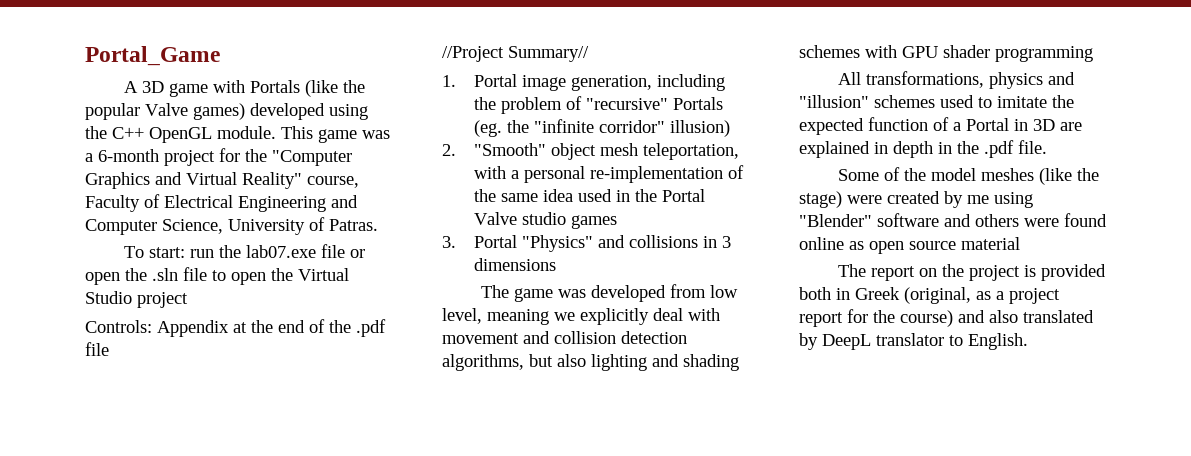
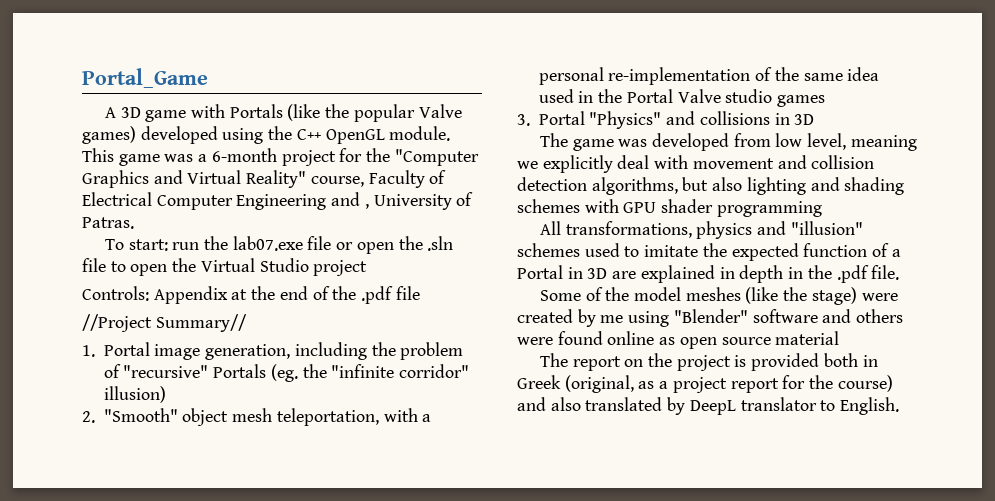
(233, 201) none -> [156,195,233,210] Computer
[85,219,223,235] Computer Science, -> [364,203,369,209] ,
[721,236,731,248] [473,258,556,271] 3 dimensions -> [794,114,815,125] 3D

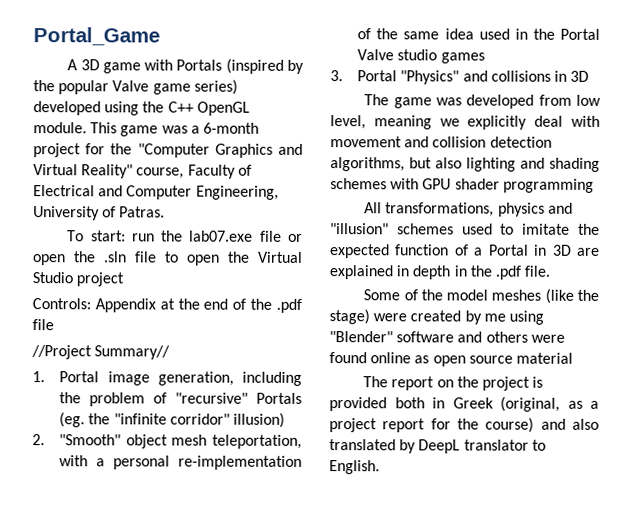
[287,104,321,121] (like -> [225,58,304,74] (inspired by
[82,126,136,144] games) -> [152,79,238,95] game series)
[156,192,369,210] Computer Engineering and , -> [98,185,279,200] and Computer Engineering,

